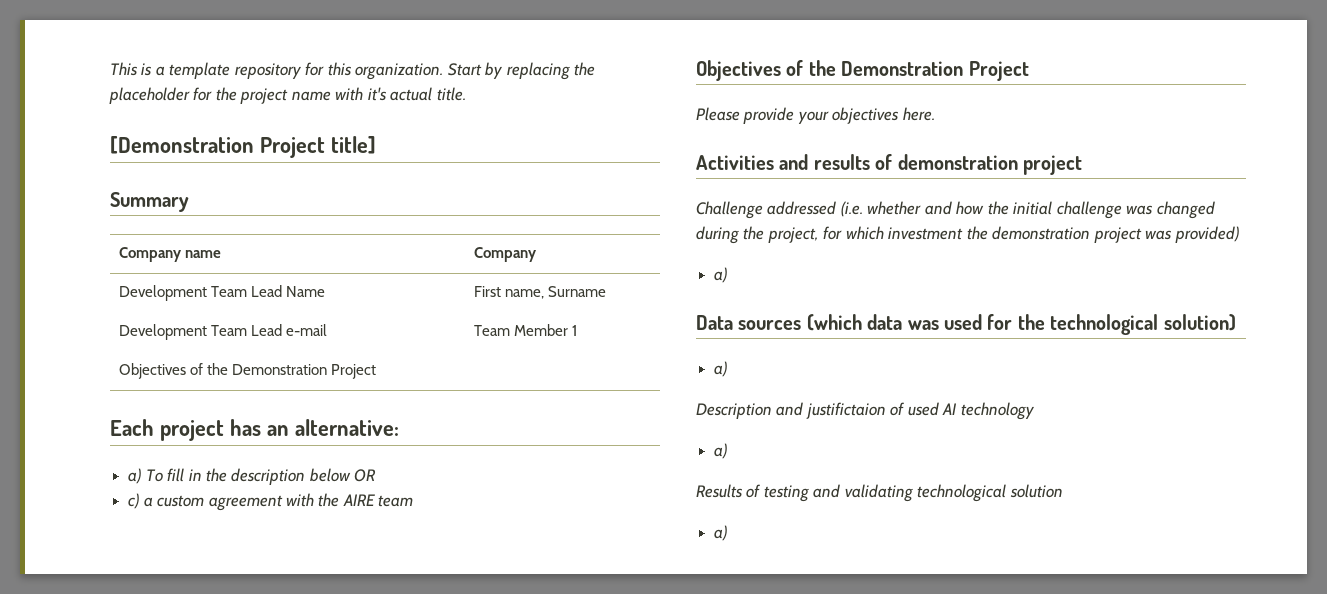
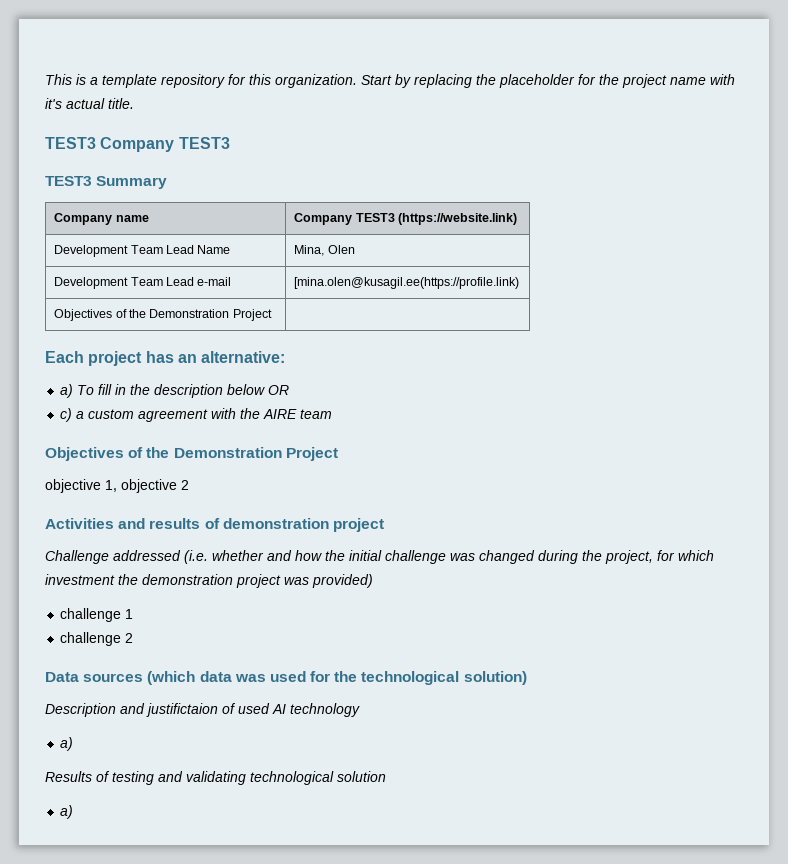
[110,136,376,158] [Demonstration Project title] // -> [45,137,230,152] [45,176,92,186] TEST3 Company TEST3 // TEST3
(537, 254) none -> [355,213,518,225] TEST3 (https://website.link)
[473,286,606,299] First name, Surname -> [294,245,355,256] Mina, Olen
[473,324,577,336] Team Member 1 -> [294,277,520,289] [mina.olen@kusagil.ee(https://profile.link)
[696,107,935,124] Please provide your objectives here. -> [45,479,189,493] objective 1, objective 2
[714,267,728,283] a) -> [60,608,134,622] [60,632,134,646] challenge 1 // challenge 2
[714,361,728,377] // a) -> (527, 678) none

